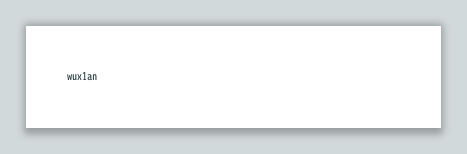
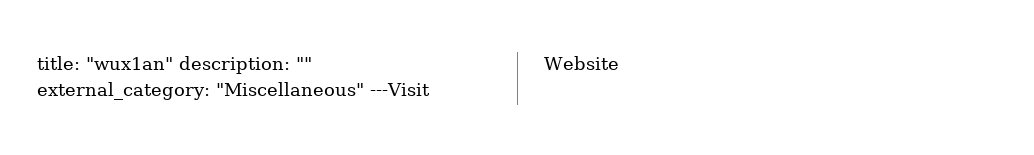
[67,71,97,81] wux1an -> [37,56,312,74] [37,82,430,100] [544,56,619,70] title: "wux1an" description: "" external_category: "Miscellaneous" ---Visit Website

